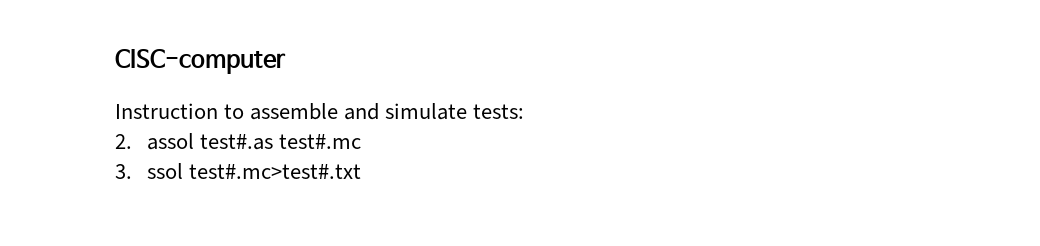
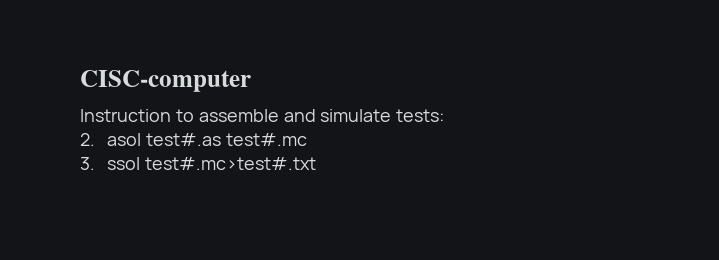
[147,133,195,150] assol -> [107,133,142,146] asol

